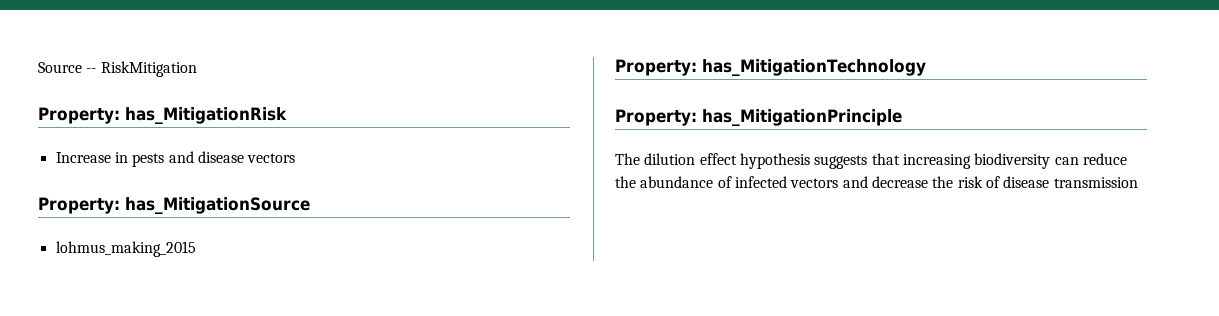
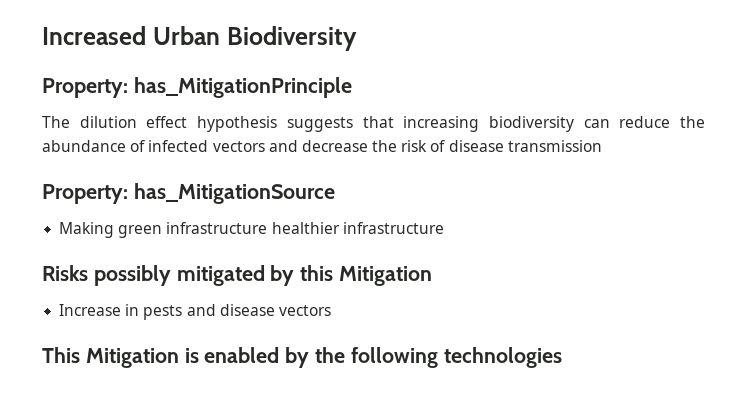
[38,61,197,77] [38,107,287,125] [55,151,296,167] [38,197,310,215] [55,241,196,257] [615,59,926,77] Source -- RiskMitigation // Property: has_MitigationRisk // Increase in pests and disease vectors // Property: has_MitigationSource // lohmus_making_2015 // Property: has_MitigationTechnology -> [42,26,357,51] Increased Urban Biodiversity
(1138, 182) none -> [42,183,335,204] [59,222,444,238] [42,265,433,286] [59,304,331,320] [42,347,562,368] // Property: has_MitigationSource // Making green infrastructure healthier infrastructure // Risks possibly mitigated by this Mitigation // Increase in pests and disease vectors // This Mitigation is enabled by the following technologies

